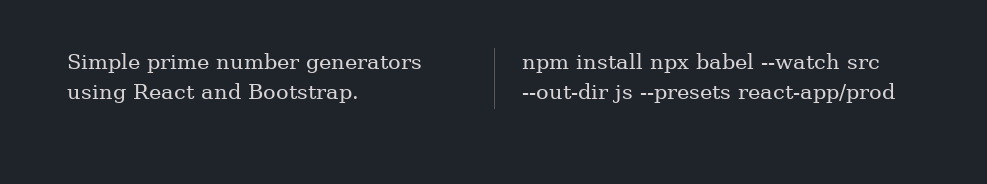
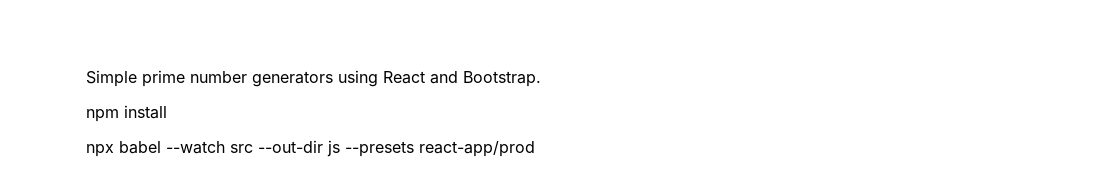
(643, 61) none -> (167, 112) //

